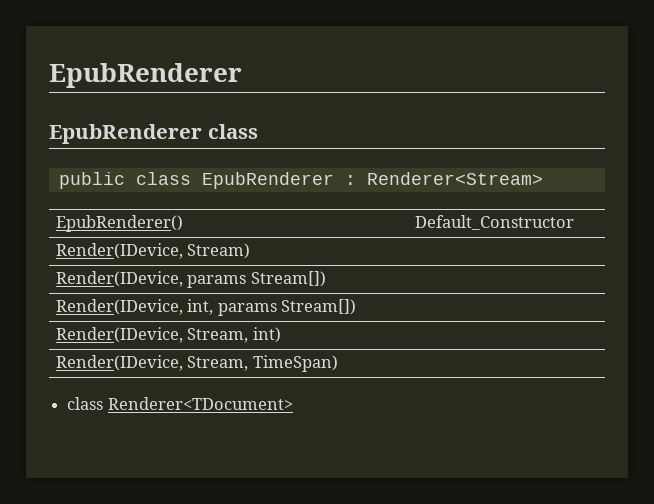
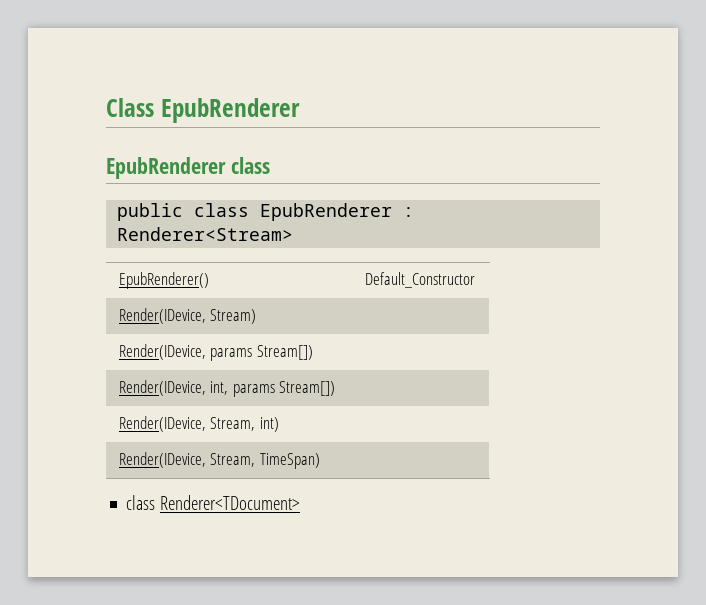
(49, 75) none -> [106,98,154,117] Class

